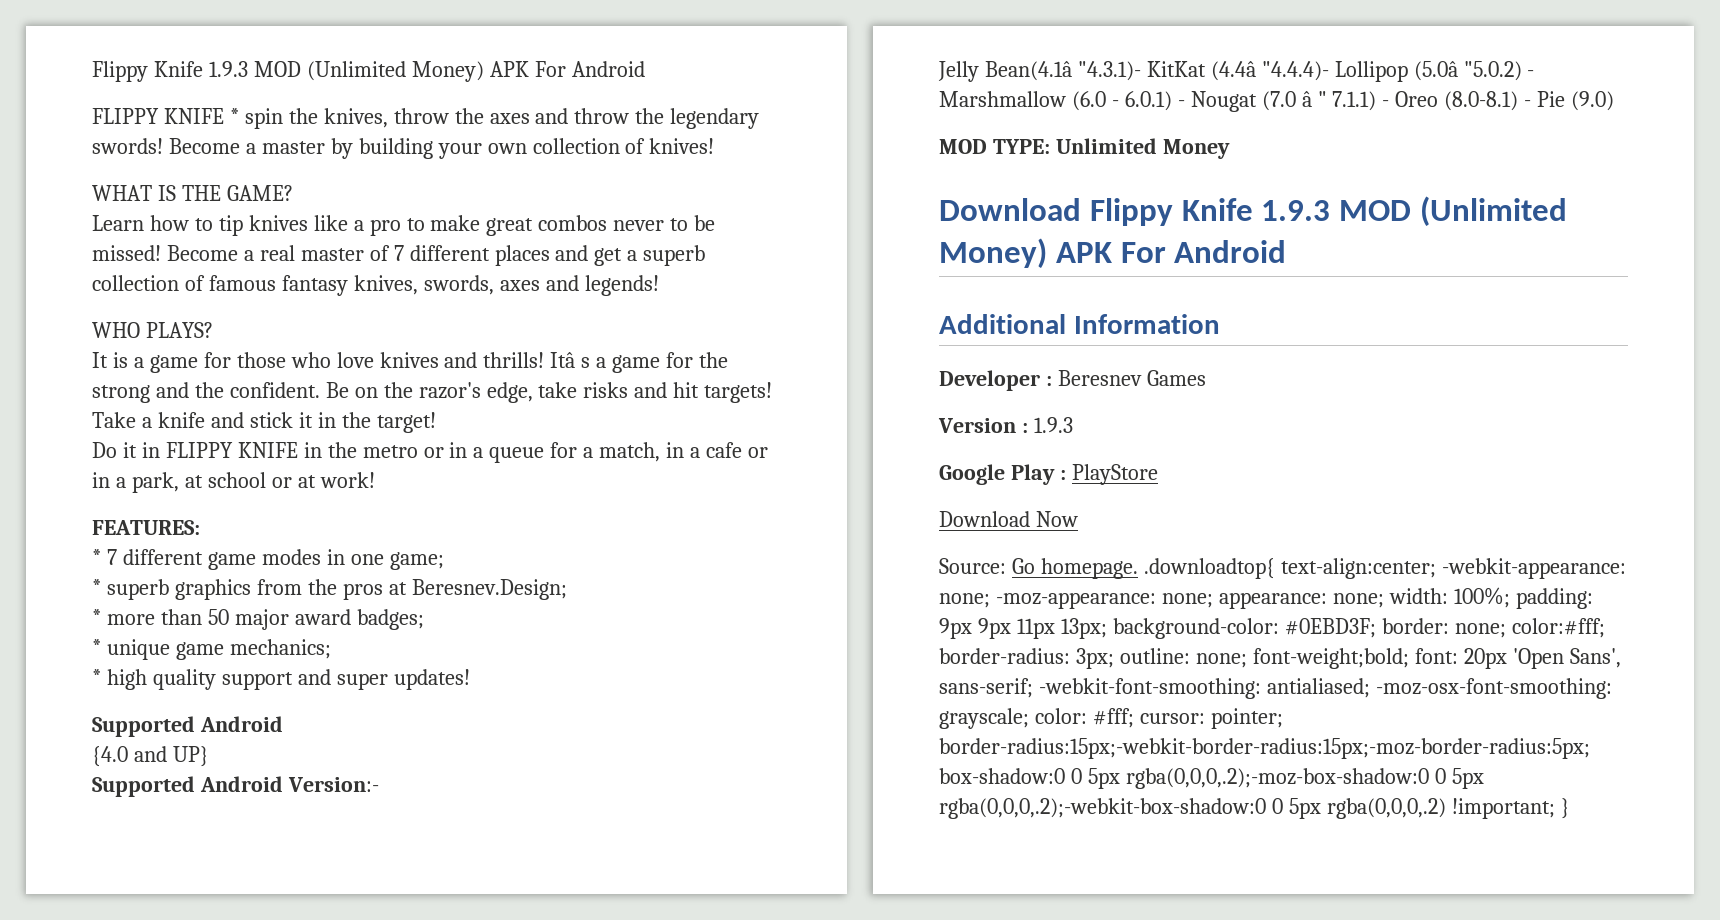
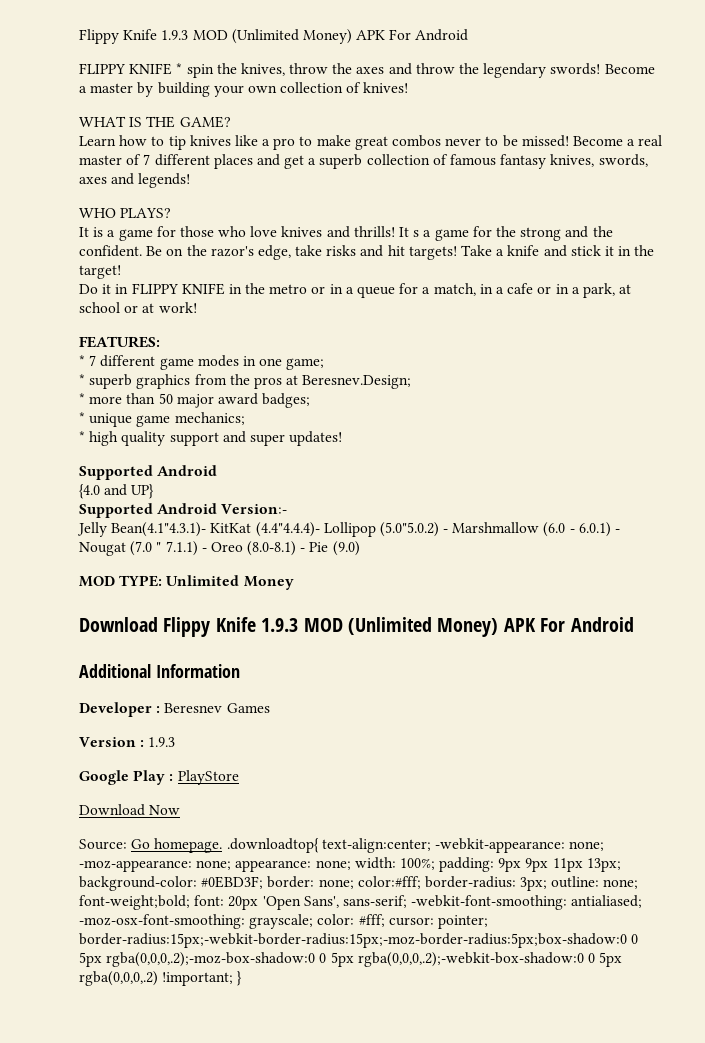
[550,352,576,368] Itâ -> [399,227,410,237] It
[984,61,1522,82] Bean(4.1â "4.3.1)- KitKat (4.4â "4.4.4)- Lollipop (5.0â "5.0.2) -> [111,522,439,537] Bean(4.1"4.3.1)- KitKat (4.4"4.4.4)- Lollipop (5.0"5.0.2)
[1301,91,1312,107] â -> (153, 548) none

